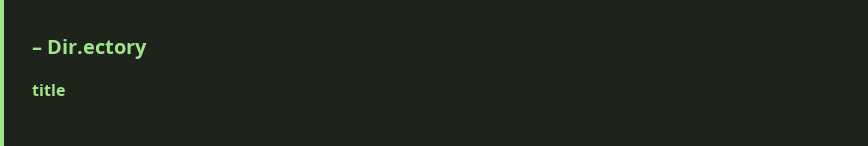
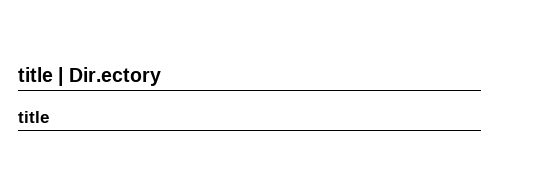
[32,47,42,54] – -> [18,67,64,86] title |

